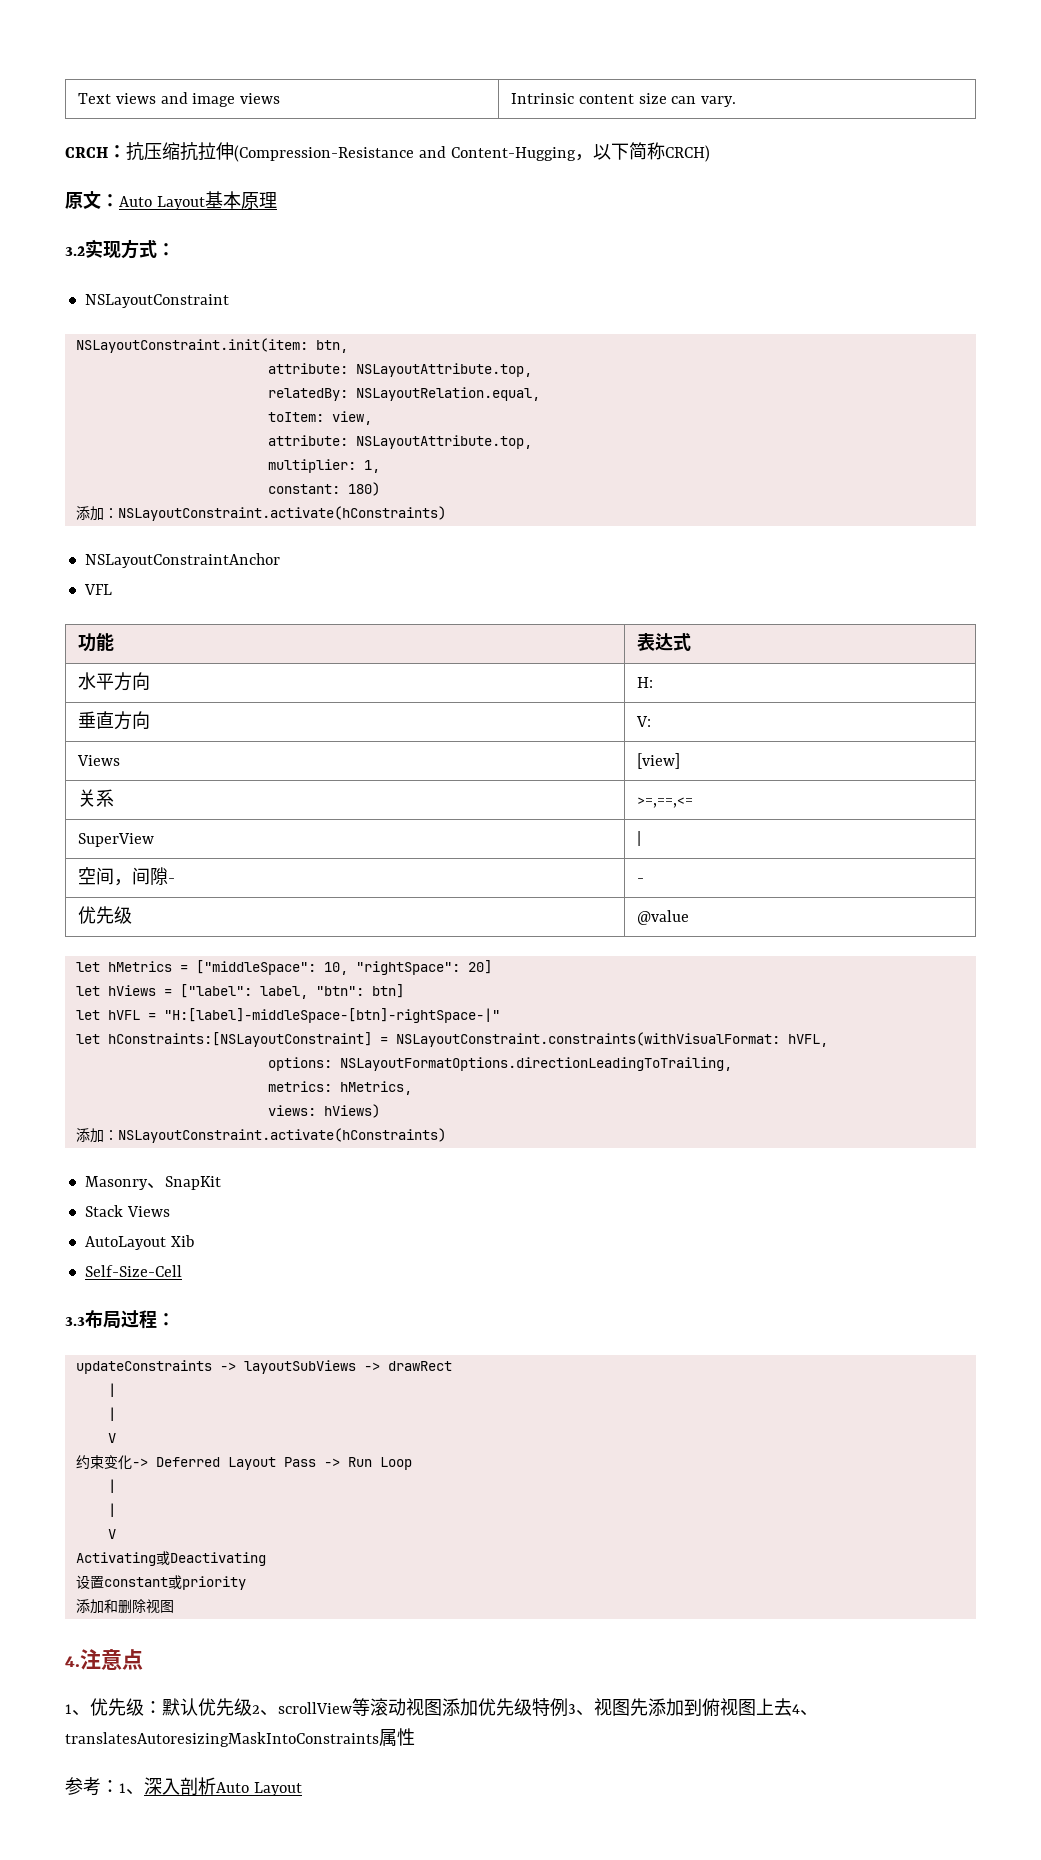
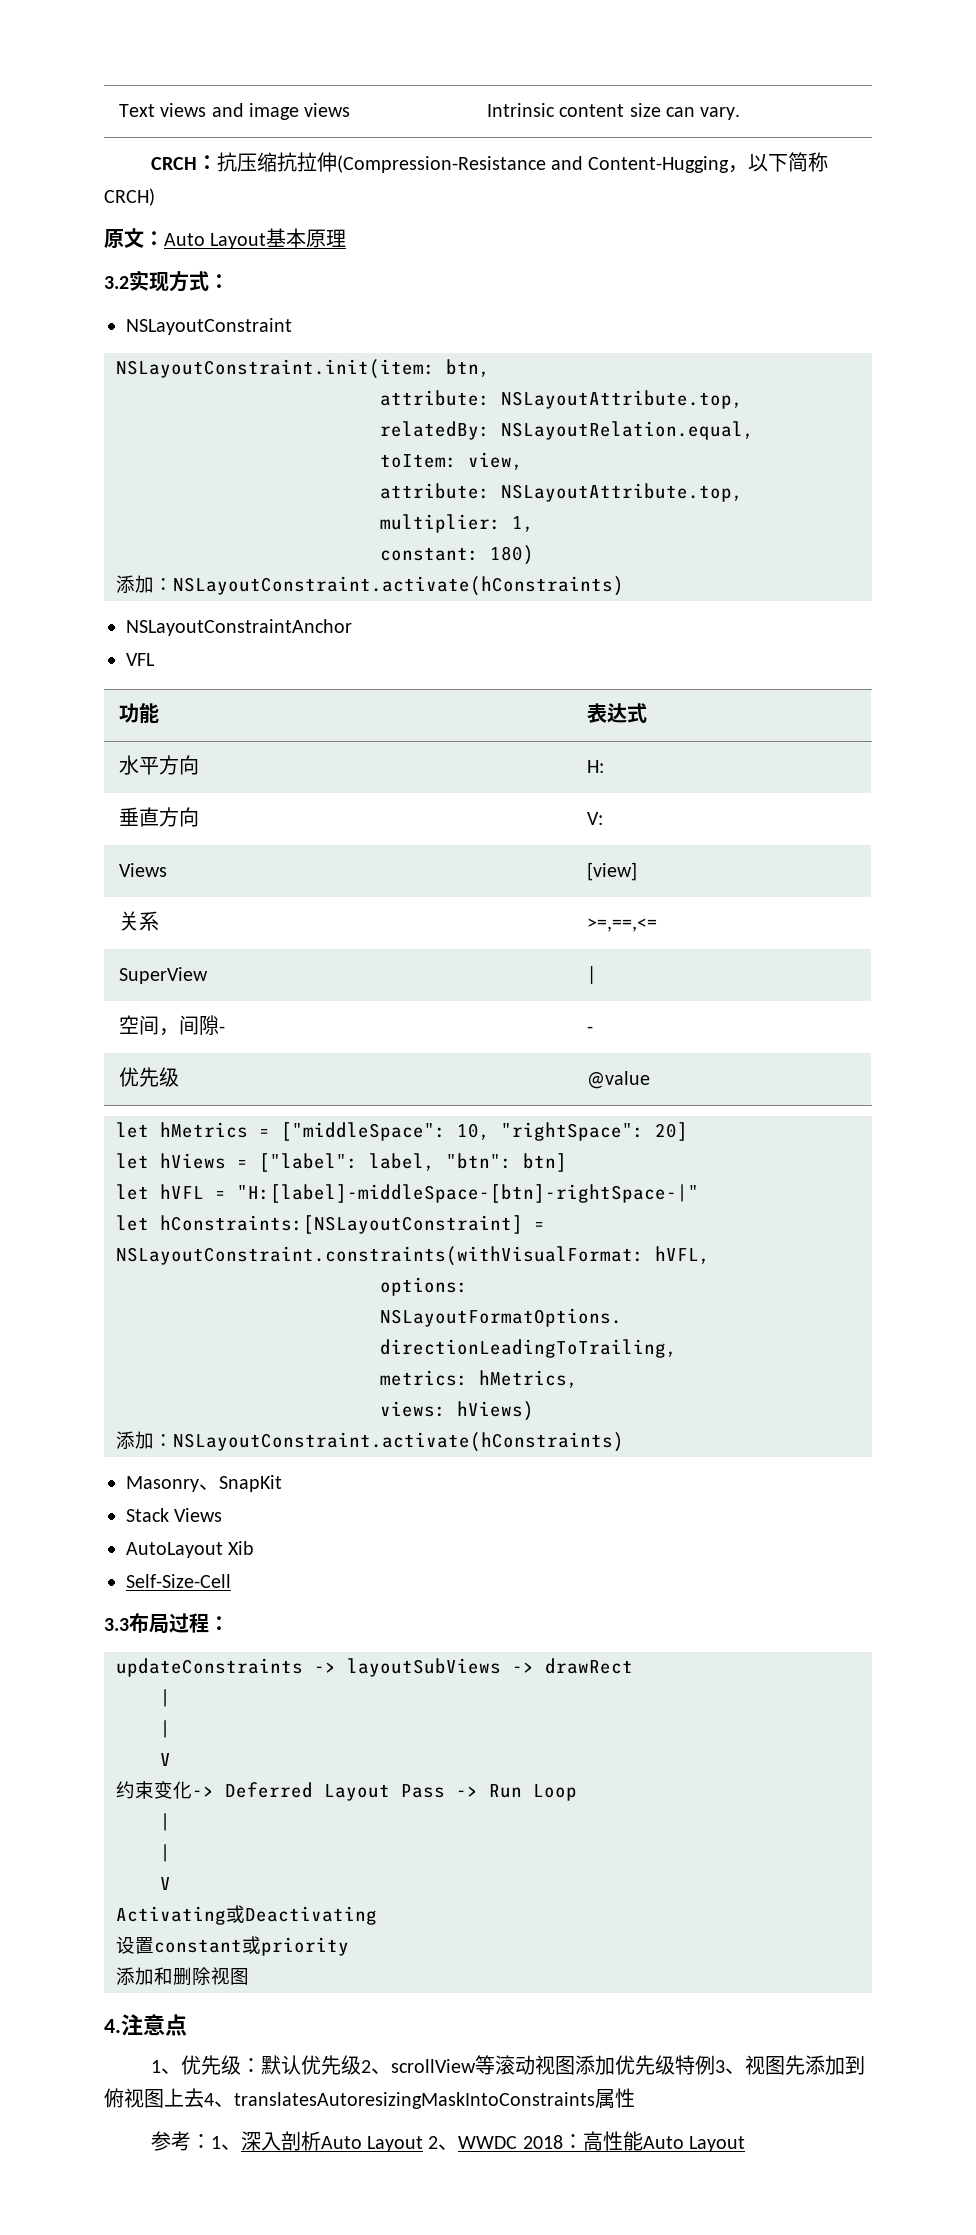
(302, 1789) none -> [428,2131,746,2152] 2、WWDC 2018：高性能Auto Layout

